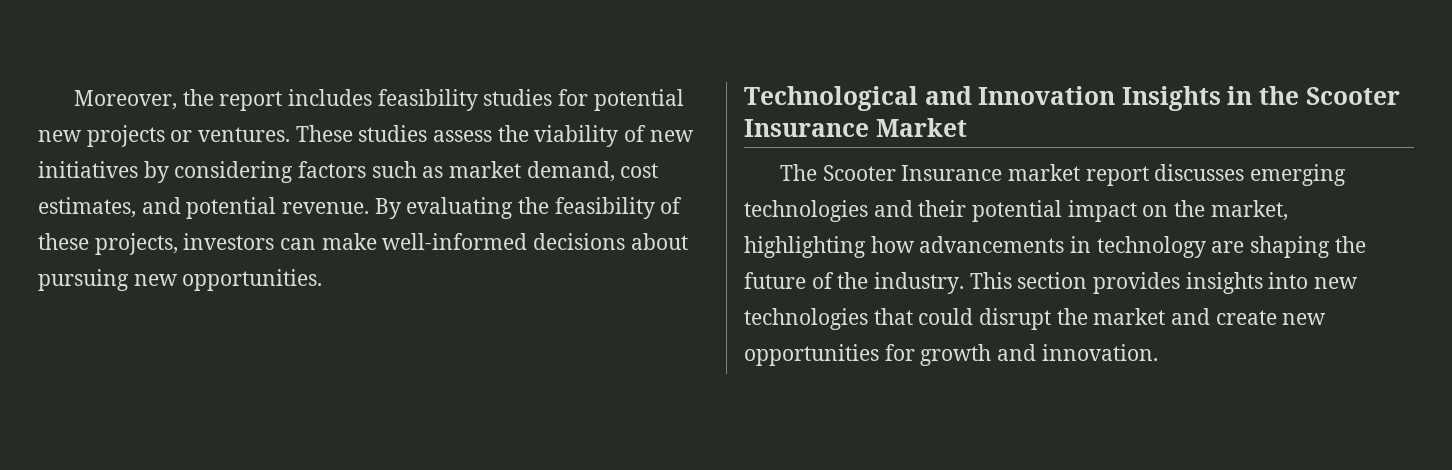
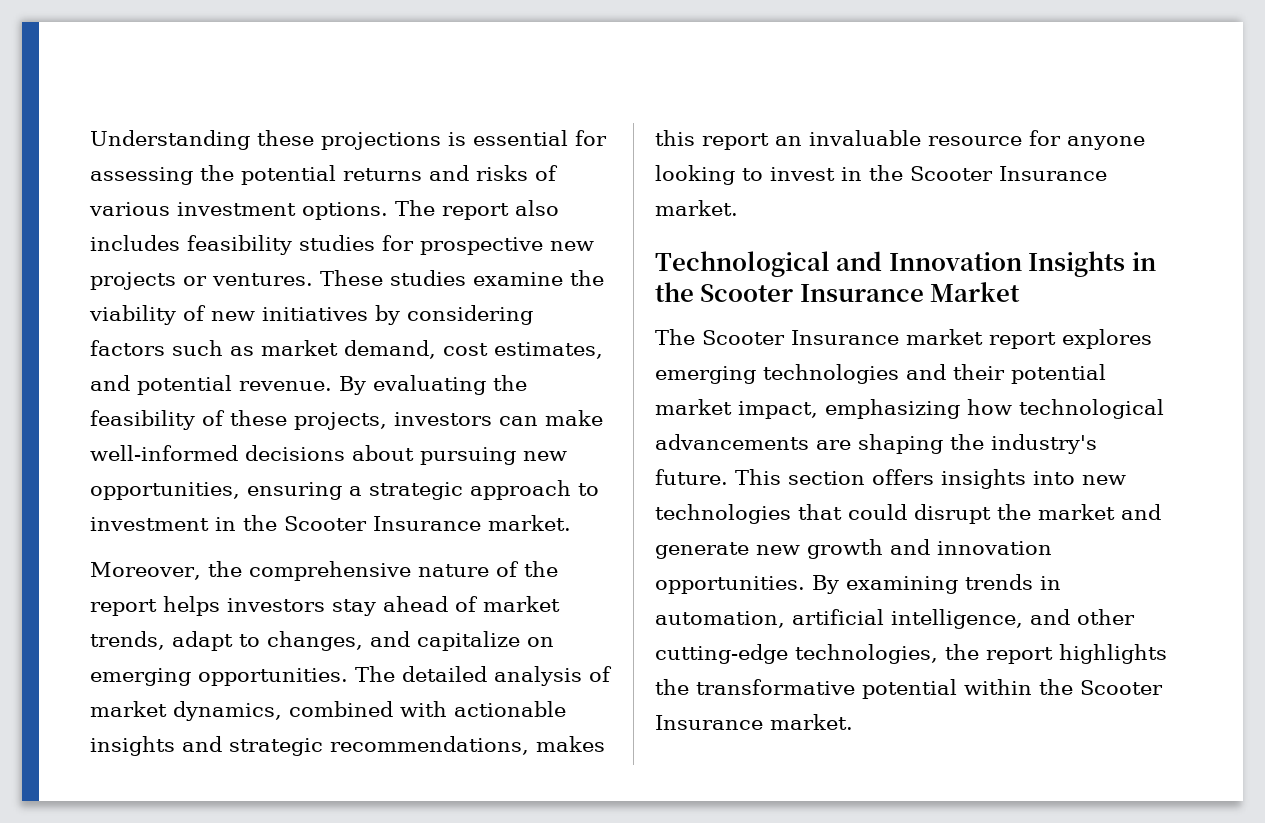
[74,89,283,111] Moreover, the report -> [90,130,607,150] [90,165,558,185] [89,200,559,220] Understanding these projections is essential for assessing the potential returns and risks of various investment options. The report also
[593,89,684,111] potential -> [420,237,543,255] prospective
[433,130,493,142] assess -> [473,272,563,286] examine
[182,269,323,291] opportunities. -> [90,480,599,500] [90,515,571,531] [90,561,558,581] [90,596,560,616] [90,631,554,651] [90,666,612,686] [90,701,566,721] [90,736,605,756] [655,130,1145,150] [655,165,1107,185] [655,200,738,216] opportunities, ensuring a strategic approach to investment in the Scooter Insurance market. // Moreover, the comprehensive nature of the report helps investors stay ahead of market trends, adapt to changes, and capitalize on emerging opportunities. The detailed analysis of market dynamics, combined with actionable insights and strategic recommendations, makes this report an invaluable resource for anyone looking to invest in the Scooter Insurance market.
[1154,164,1245,181] discusses -> [1062,329,1152,349] explores
[1067,200,1288,222] [744,236,1366,258] [744,272,965,294] impact on the market, highlighting how advancements in technology are shaping the future of the industry. -> [655,399,1164,419] [655,434,1097,454] [655,469,728,485] market impact, emphasizing how technological advancements are shaping the industry's future.
[1093,272,1181,294] provides -> [872,469,934,485] offers
[1215,310,1327,325] [744,344,1158,366] create new opportunities for growth and innovation. -> [655,539,1052,559] [655,574,1061,594] [655,609,1135,629] [655,644,1167,664] [655,679,1163,699] [655,714,853,730] generate new growth and innovation opportunities. By examining trends in automation, artificial intelligence, and other cutting-edge technologies, the report highlights the transformative potential within the Scooter Insurance market.

